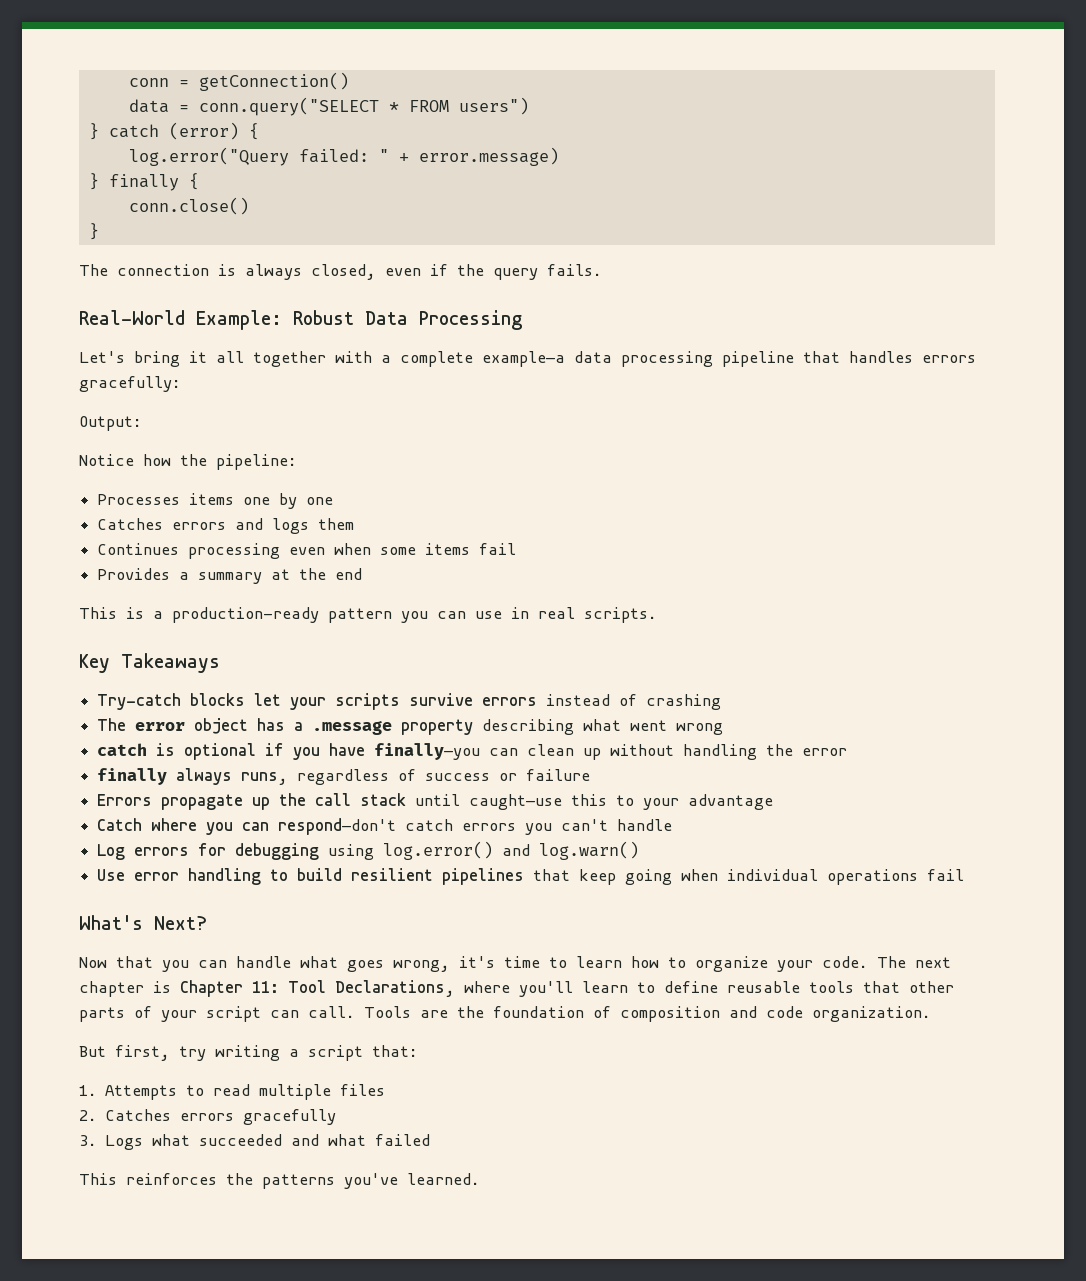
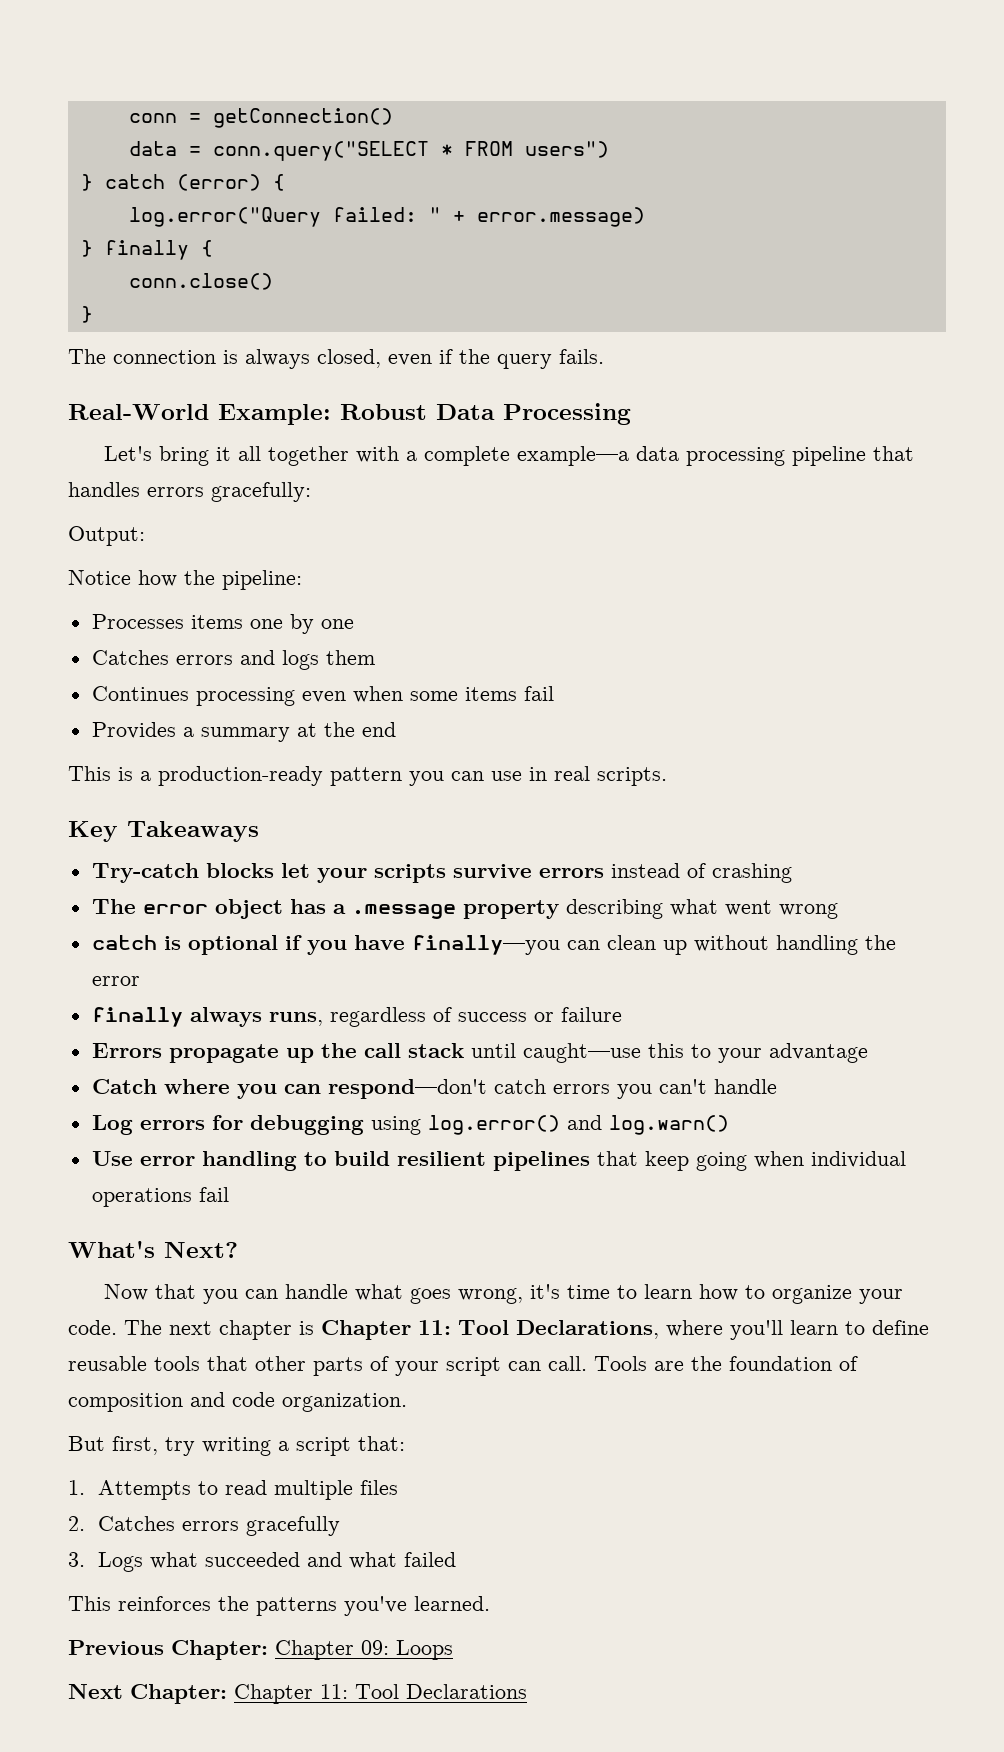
(480, 1179) none -> [68,1640,453,1660] [68,1684,527,1704] // Previous Chapter: Chapter 09: Loops // Next Chapter: Chapter 11: Tool Declarations

